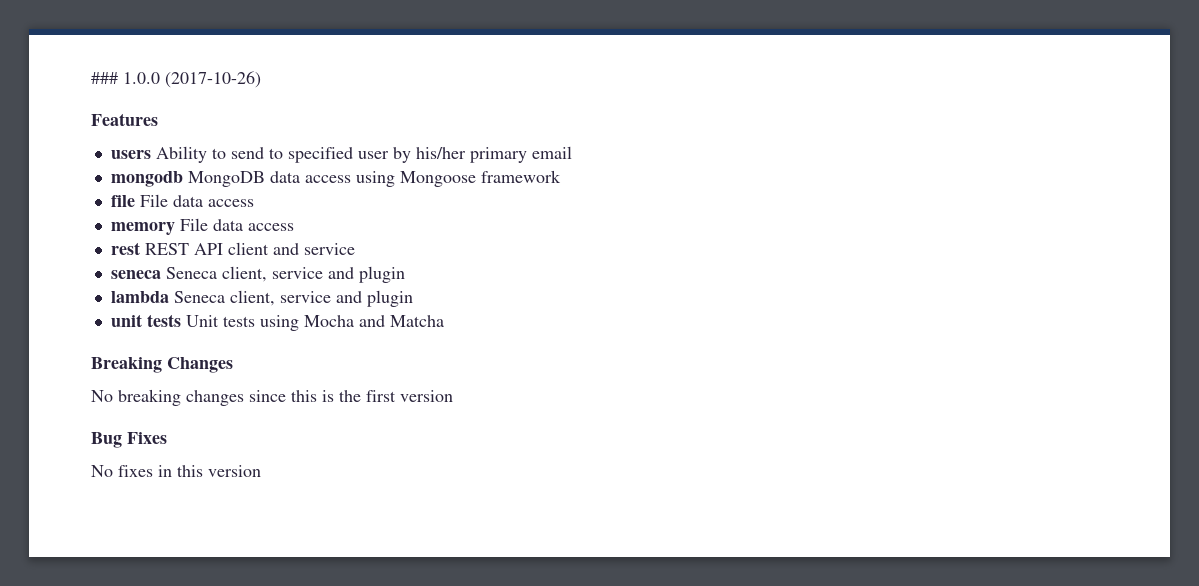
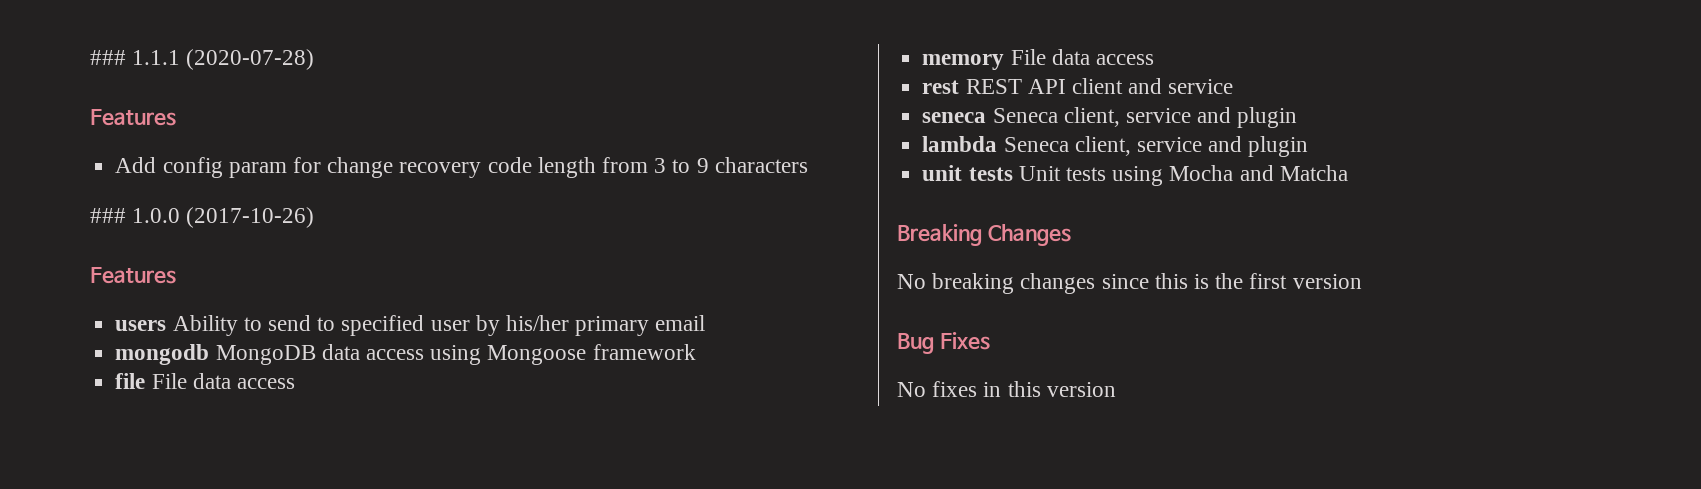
[91,72,118,84] ### -> [90,49,315,70] [90,109,176,126] [115,157,808,178] [90,208,126,223] ### 1.1.1 (2020-07-28) // Features // Add config param for change recovery code length from 3 to 9 characters // ###

